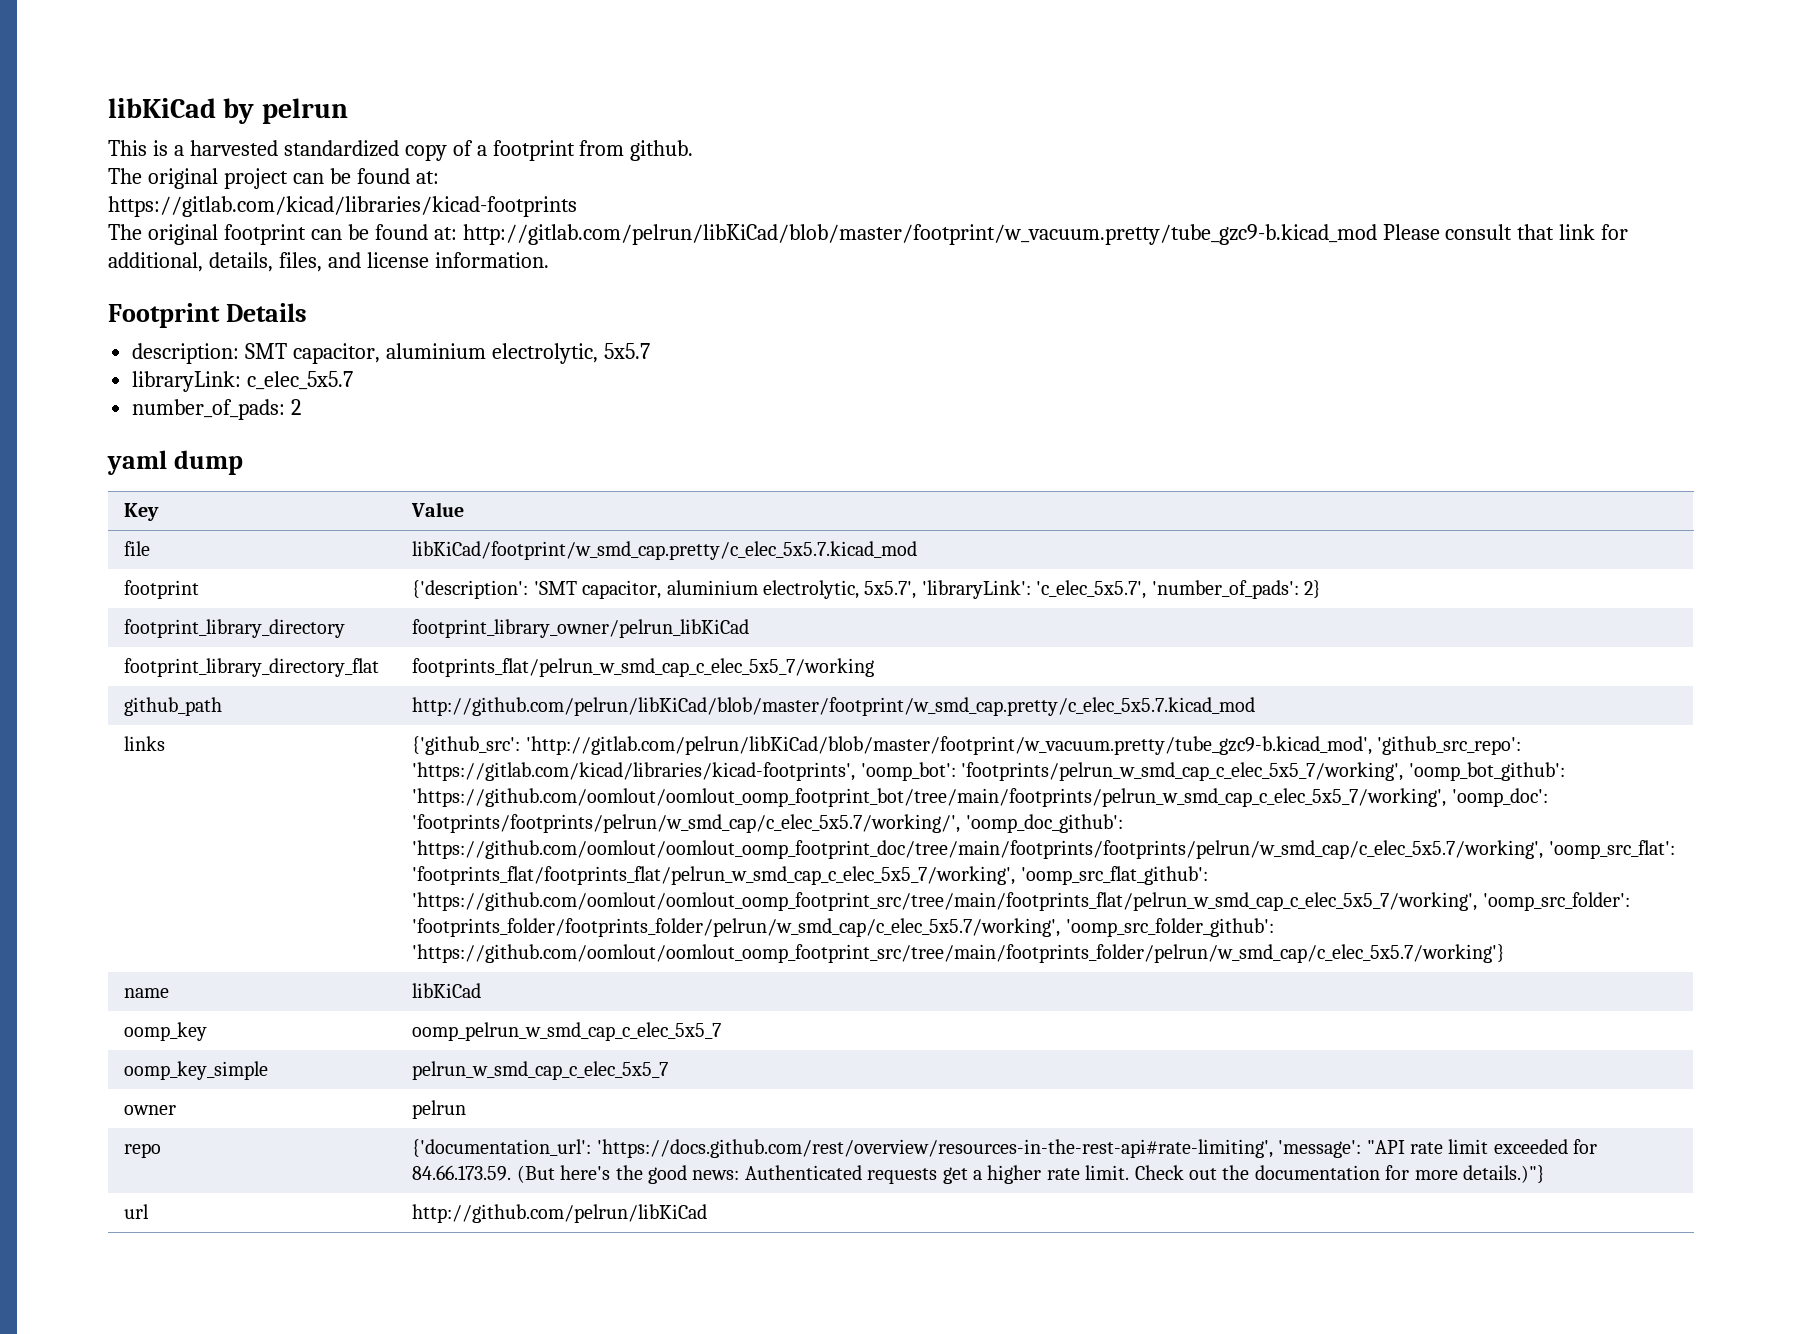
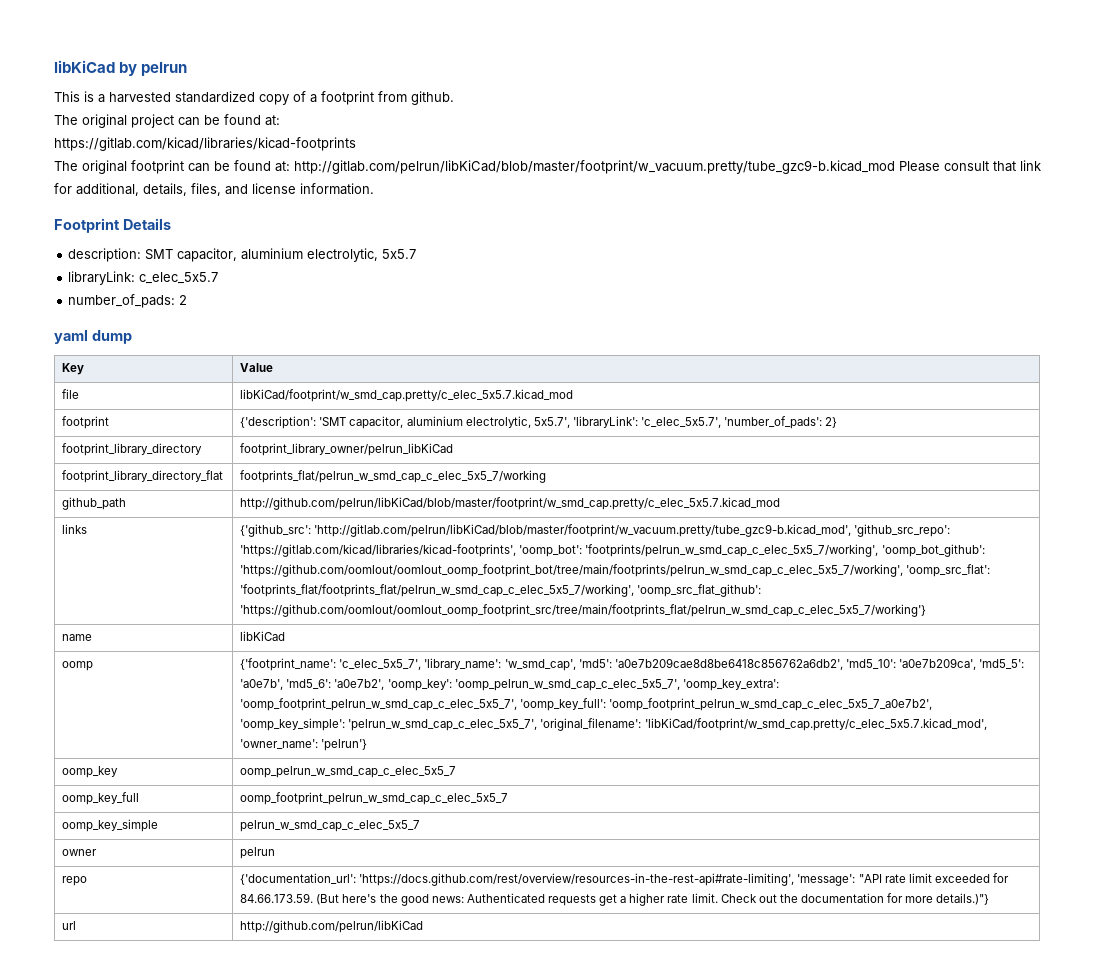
[1451,788,1548,807] [412,814,1123,833] [412,840,1675,859] [412,866,1208,885] [412,892,1630,911] [412,918,1274,937] [412,944,1506,963] [124,988,170,998] [412,983,482,998] 'oomp_doc': 'footprints/footprints/pelrun/w_smd_cap/c_elec_5x5.7/working/', 'oomp_doc_github': 'https://github.com/oomlout/oomlout_oomp_footprint_doc/tree/main/footprints/footprints/pelrun/w_smd_cap/c_elec_5x5.7/working', 'oomp_src_flat': 'footprints_flat/footprints_flat/pelrun_w_smd_cap_c_elec_5x5_7/working', 'oomp_src_flat_github': 'https://github.com/oomlout/oomlout_oomp_footprint_src/tree/main/footprints_flat/pelrun_w_smd_cap_c_elec_5x5_7/working', 'oomp_src_folder': 'footprints_folder/footprints_folder/pelrun/w_smd_cap/c_elec_5x5.7/working', 'oomp_src_folder_github': 'https://github.com/oomlout/oomlout_oomp_footprint_src/tree/main/footprints_folder/pelrun/w_smd_cap/c_elec_5x5.7/working'} // name | libKiCad -> [906,564,991,577] [240,584,762,597] [240,604,927,617] [62,634,93,641] [240,631,286,641] [62,661,94,671] [240,658,1025,671] [240,679,779,691] [240,698,933,711] [240,718,987,731] [240,739,368,751] 'oomp_src_flat': 'footprints_flat/footprints_flat/pelrun_w_smd_cap_c_elec_5x5_7/working', 'oomp_src_flat_github': 'https://github.com/oomlout/oomlout_oomp_footprint_src/tree/main/footprints_flat/pelrun_w_smd_cap_c_elec_5x5_7/working'} // name | libKiCad // oomp | {'footprint_name': 'c_elec_5x5_7', 'library_name': 'w_smd_cap', 'md5': 'a0e7b209cae8d8be6418c856762a6db2', 'md5_10': 'a0e7b209ca', 'md5_5': 'a0e7b', 'md5_6': 'a0e7b2', 'oomp_key': 'oomp_pelrun_w_smd_cap_c_elec_5x5_7', 'oomp_key_extra': 'oomp_footprint_pelrun_w_smd_cap_c_elec_5x5_7', 'oomp_key_full': 'oomp_footprint_pelrun_w_smd_cap_c_elec_5x5_7_a0e7b2', 'oomp_key_simple': 'pelrun_w_smd_cap_c_elec_5x5_7', 'original_filename': 'libKiCad/footprint/w_smd_cap.pretty/c_elec_5x5.7.kicad_mod', 'owner_name': 'pelrun'}
(722, 1031) none -> [62,792,140,805] [240,792,509,805] // oomp_key_full | oomp_footprint_pelrun_w_smd_cap_c_elec_5x5_7

